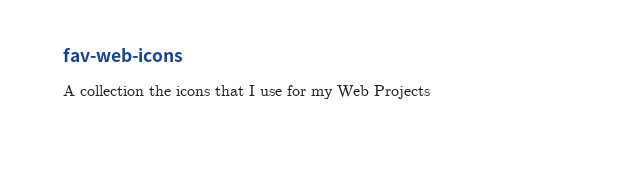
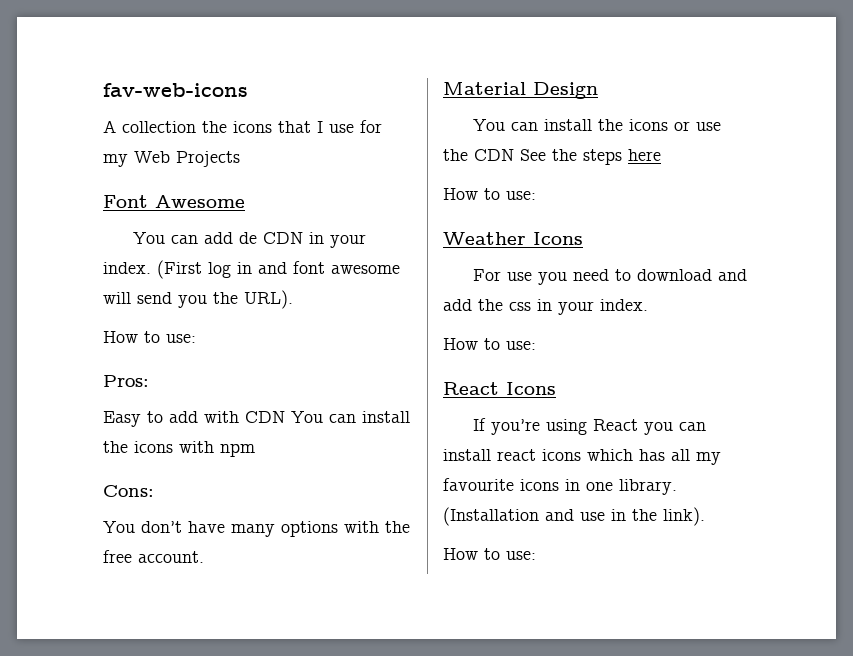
(430, 92) none -> [103,195,245,208] [133,232,367,248] [103,260,400,279] [103,290,293,309] [103,331,196,343] [103,375,149,387] [103,411,410,427] [103,441,255,457] [103,485,154,497] [103,521,410,537] [103,550,204,563] [443,82,598,99] [473,119,722,131] [443,149,661,165] [443,188,536,200] [443,232,583,245] [473,269,748,285] [443,299,648,315] [443,338,536,350] [443,382,556,395] [473,418,707,435] [443,449,721,465] [443,478,677,495] [443,507,705,526] [443,548,536,560] // Font Awesome // You can add de CDN in your index. (First log in and font awesome will send you the URL). // How to use: // Pros: // Easy to add with CDN You can install the icons with npm // Cons: // You don’t have many options with the free account. // Material Design // You can install the icons or use the CDN See the steps here // How to use: // Weather Icons // For use you need to download and add the css in your index. // How to use: // React Icons // If you’re using React you can install react icons which has all my favourite icons in one library. (Installation and use in the link). // How to use:

